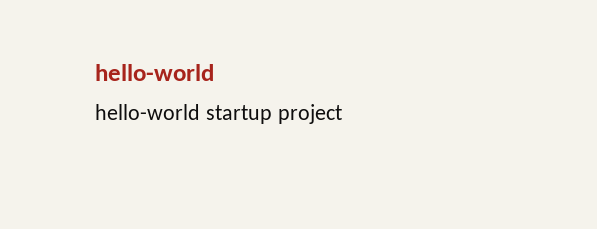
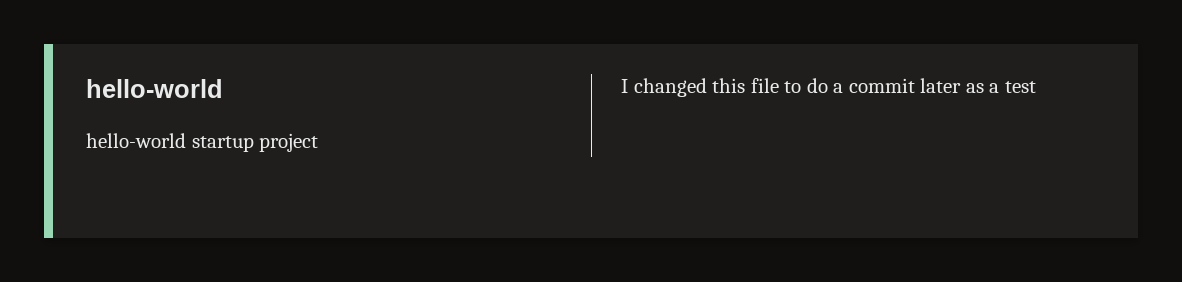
(342, 114) none -> [621,78,1036,97] // I changed this file to do a commit later as a test

